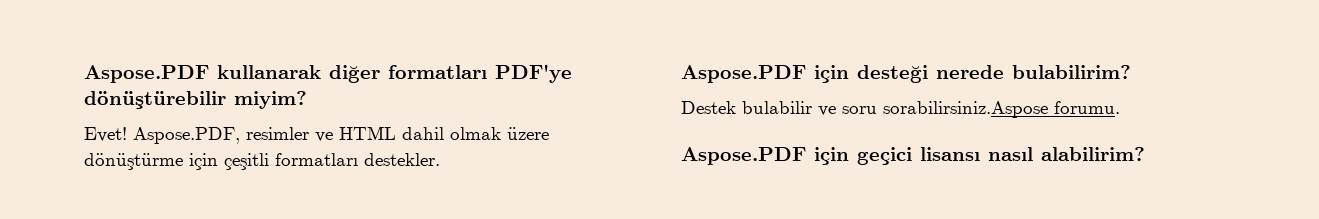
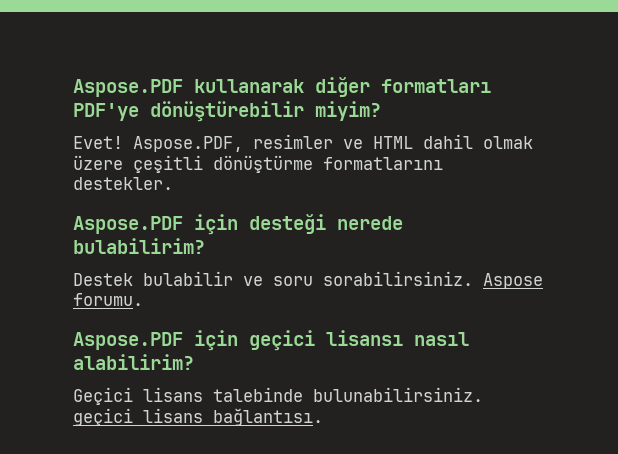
[84,153,358,170] dönüştürme için çeşitli formatları -> [133,155,443,173] çeşitli dönüştürme formatlarını
[883,101,1048,118] sorabilirsiniz.Aspose -> [323,271,543,289] sorabilirsiniz. Aspose
(1145, 154) none -> [73,387,483,405] [73,408,323,426] // Geçici lisans talebinde bulunabilirsiniz. geçici lisans bağlantısı.

